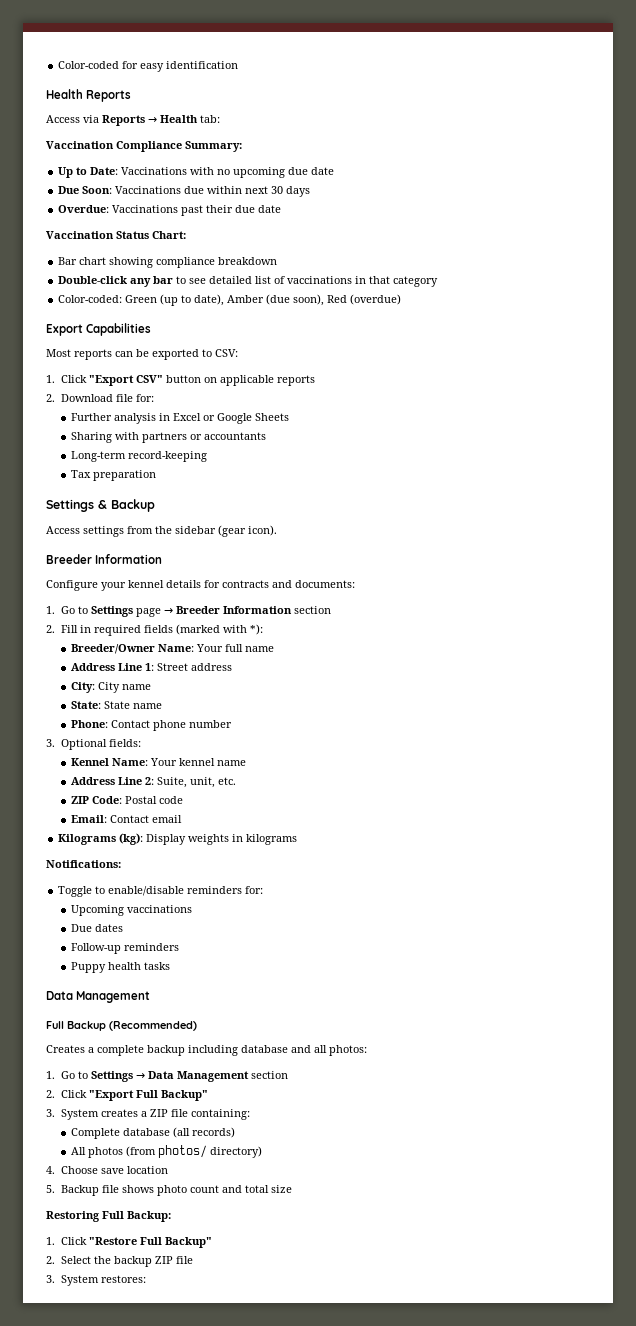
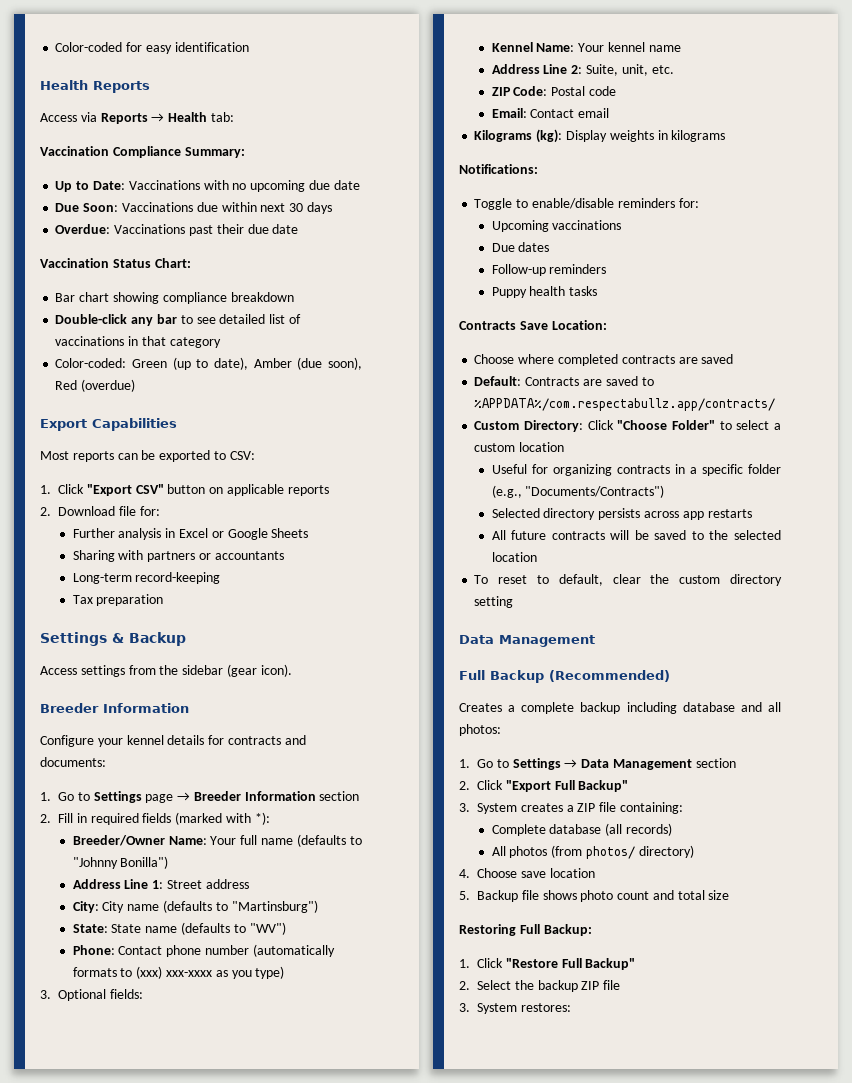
(274, 649) none -> [297,834,362,847] [72,856,169,869] (defaults to "Johnny Bonilla")
(151, 687) none -> [163,900,318,913] (defaults to "Martinsburg")
(162, 706) none -> [181,922,286,935] (defaults to "WV")
(232, 724) none -> [252,944,335,957] [72,966,285,979] (automatically formats to (xxx) xxx-xxxx as you type)
(170, 966) none -> [459,320,607,330] [474,354,734,366] [474,376,654,386] [474,398,776,411] [474,420,781,432] [474,442,565,452] [491,464,781,476] [491,485,665,498] [491,508,752,520] [491,530,781,540] [491,552,537,562] [474,574,782,586] [474,596,514,608] // Contracts Save Location: // Choose where completed contracts are saved // Default: Contracts are saved to %APPDATA%/com.respectabullz.app/contracts/ // Custom Directory: Click "Choose Folder" to select a custom location // Useful for organizing contracts in a specific folder (e.g., "Documents/Contracts") // Selected directory persists across app restarts // All future contracts will be saved to the selected location // To reset to default, clear the custom directory setting

